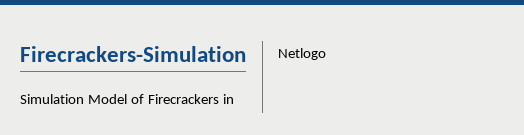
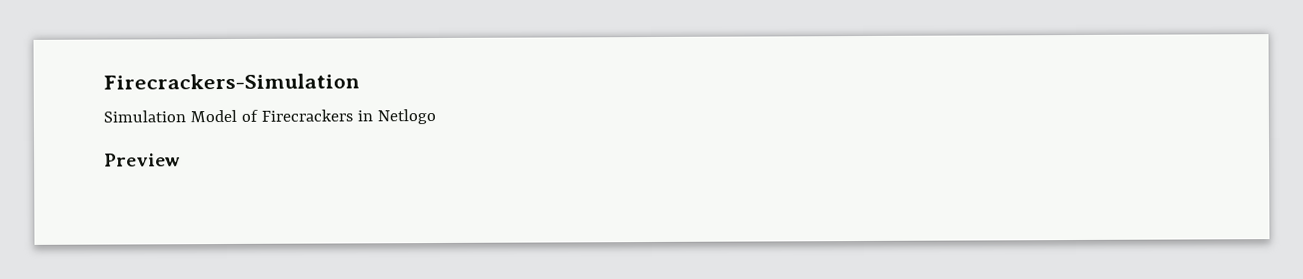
(326, 54) none -> [104,153,181,167] // Preview

